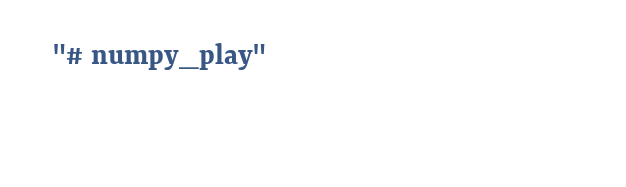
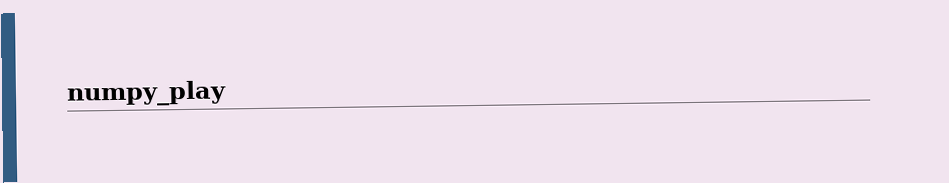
[53,43,267,70] "# numpy_play" -> [66,80,227,107] numpy_play

